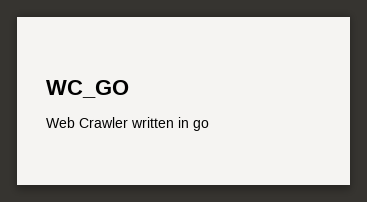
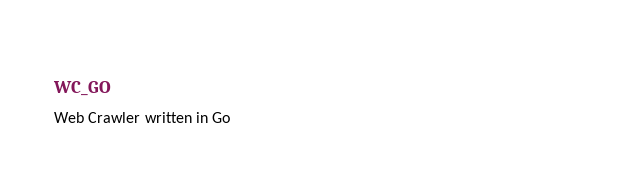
[193,120,209,131] go -> [212,112,231,123] Go

